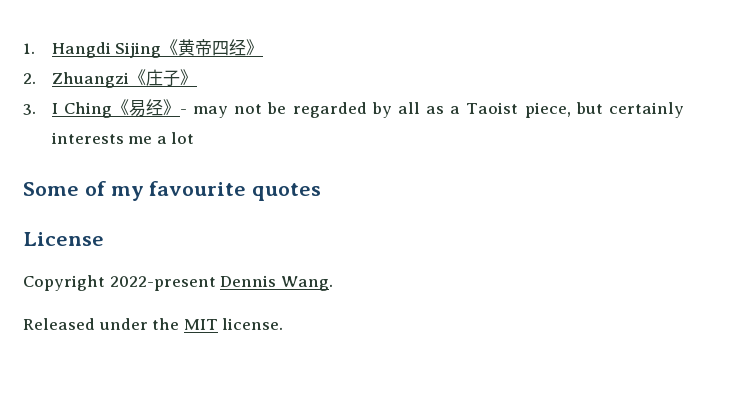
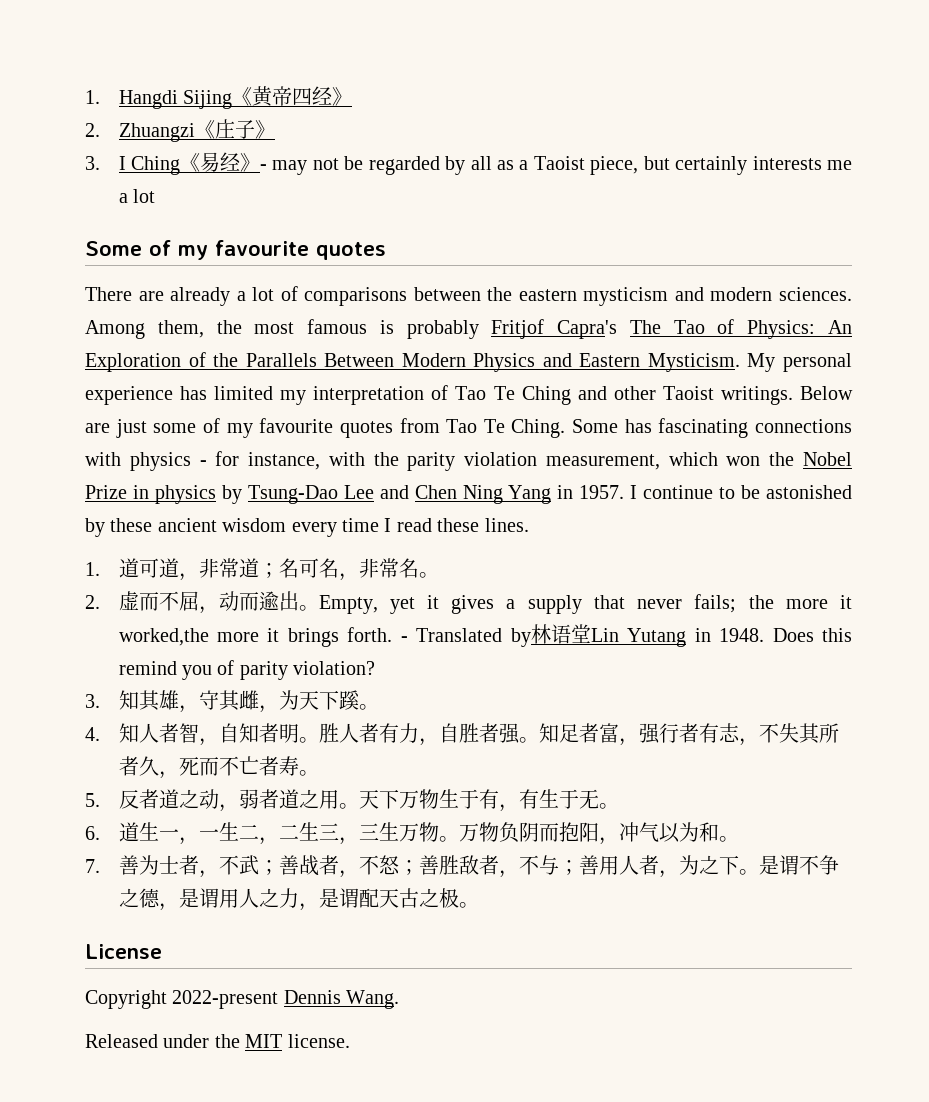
(322, 192) none -> [85,286,853,306] [85,319,852,339] [85,352,852,372] [85,385,854,405] [85,418,852,438] [85,451,852,471] [85,485,852,504] [85,518,529,537] [85,558,439,581] [85,591,853,614] [118,624,853,647] [118,660,376,680] [85,690,379,713] [85,723,839,746] [118,756,319,779] [85,789,619,812] [85,822,739,845] [85,855,839,878] [118,888,479,911] // There are already a lot of comparisons between the eastern mysticism and modern sciences. Among them, the most famous is probably Fritjof Capra's The Tao of Physics: An Exploration of the Parallels Between Modern Physics and Eastern Mysticism. My personal experience has limited my interpretation of Tao Te Ching and other Taoist writings. Below are just some of my favourite quotes from Tao Te Ching. Some has fascinating connections with physics - for instance, with the parity violation measurement, which won the Nobel Prize in physics by Tsung-Dao Lee and Chen Ning Yang in 1957. I continue to be astonished by these ancient wisdom every time I read these lines. // 1.道可道，非常道；名可名，非常名。 // 2.虚而不屈，动而逾出。Empty, yet it gives a supply that never fails; the more it worked,the more it brings forth. - Translated by林语堂Lin Yutang in 1948. Does this remind you of parity violation? // 3.知其雄，守其雌，为天下蹊。 // 4.知人者智，自知者明。胜人者有力，自胜者强。知足者富，强行者有志，不失其所者久，死而不亡者寿。 // 5.反者道之动，弱者道之用。天下万物生于有，有生于无。 // 6.道生一，一生二，二生三，三生万物。万物负阴而抱阳，冲气以为和。 // 7.善为士者，不武；善战者，不怒；善胜敌者，不与；善用人者，为之下。是谓不争之德，是谓用人之力，是谓配天古之极。

